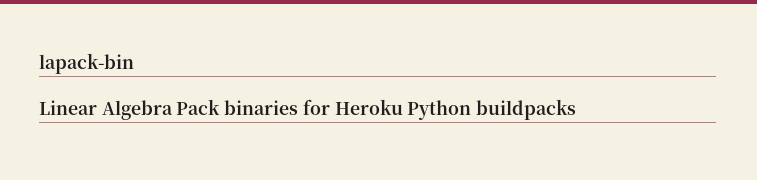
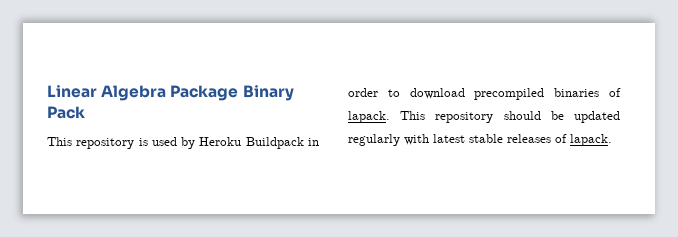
[39,53,134,74] lapack-bin // -> (47, 91) none
(173, 110) none -> [170,85,294,101] Package Binary
[224,99,577,120] binaries for Heroku Python buildpacks -> [47,137,319,149] [348,88,621,100] [348,111,620,123] [348,134,612,146] // This repository is used by Heroku Buildpack in order to download precompiled binaries of lapack. This repository should be updated regularly with latest stable releases of lapack.

